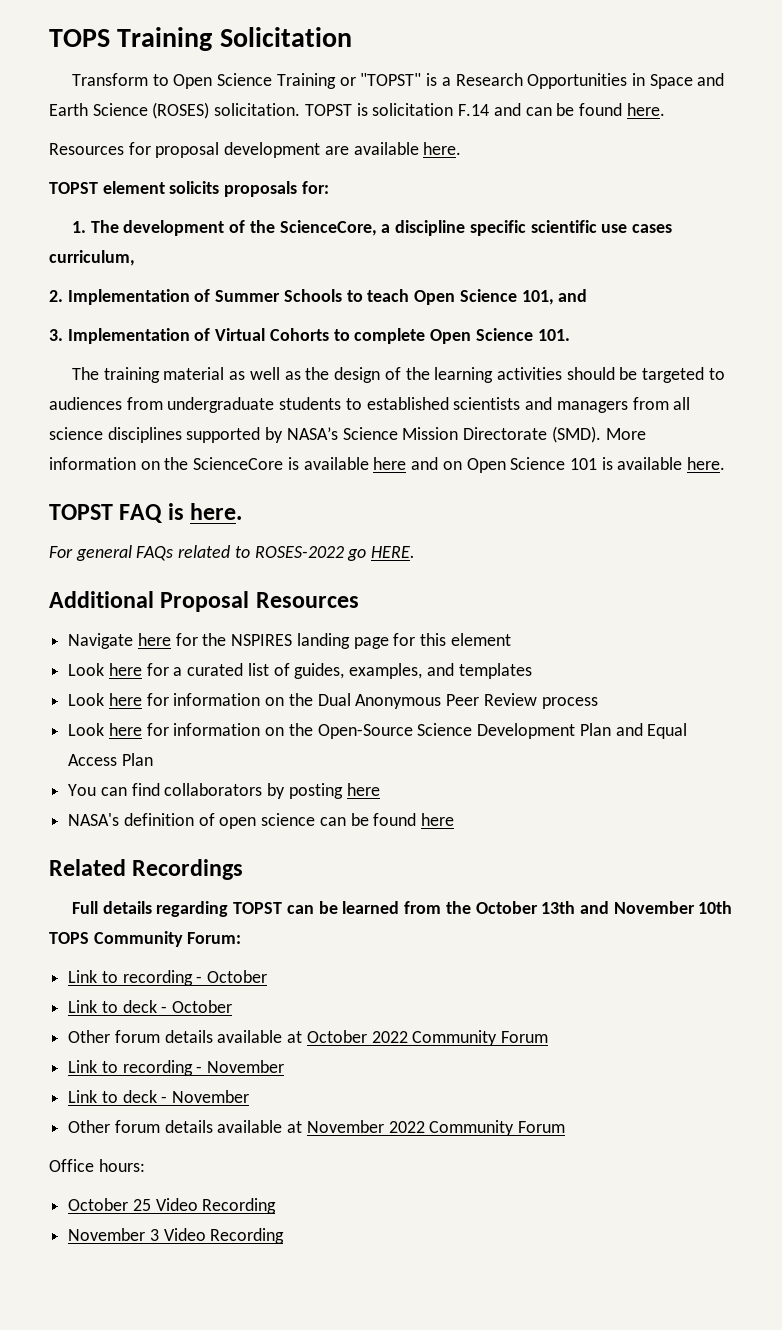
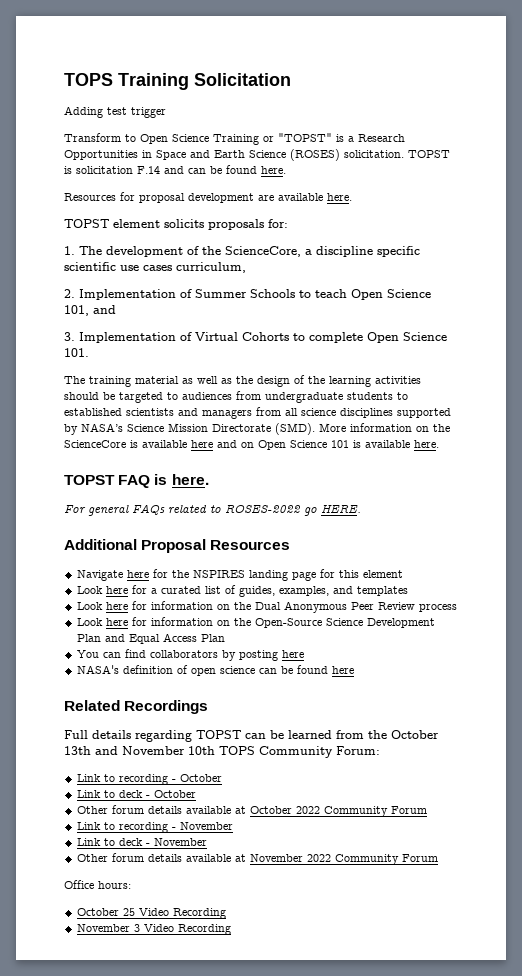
(352, 37) none -> [64,106,166,118] // Adding test trigger

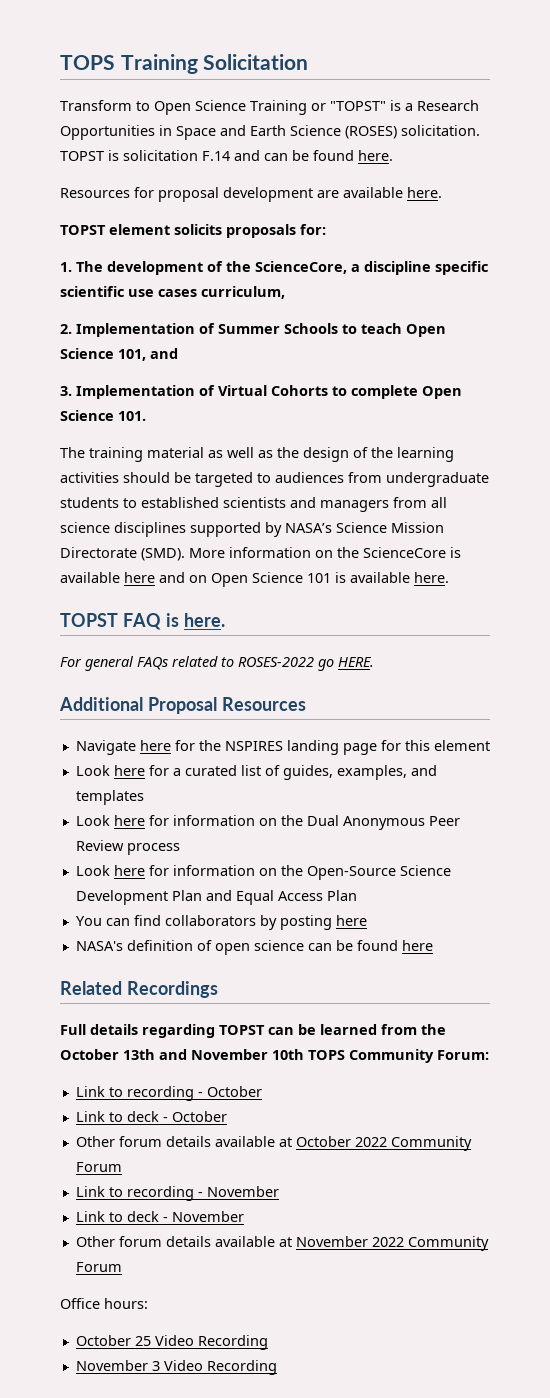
[64,106,166,118] // Adding test trigger -> (309, 62) none

